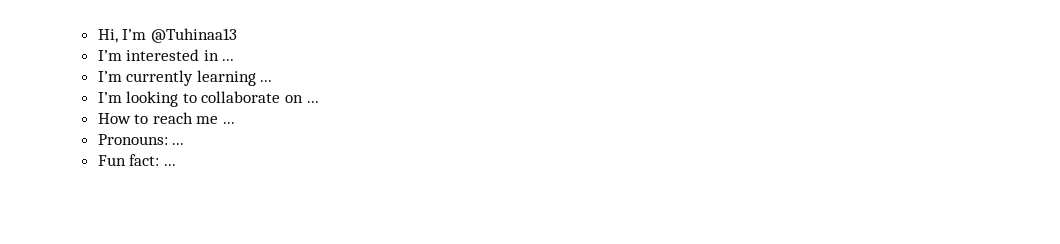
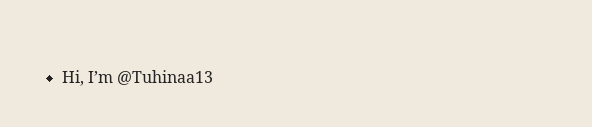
[97,49,235,61] [97,70,273,86] [97,91,319,107] [97,112,236,124] [97,134,185,145] [97,154,176,166] // I’m interested in ... // I’m currently learning ... // I’m looking to collaborate on ... // How to reach me ... // Pronouns: ... // Fun fact: ... -> (214, 77) none

